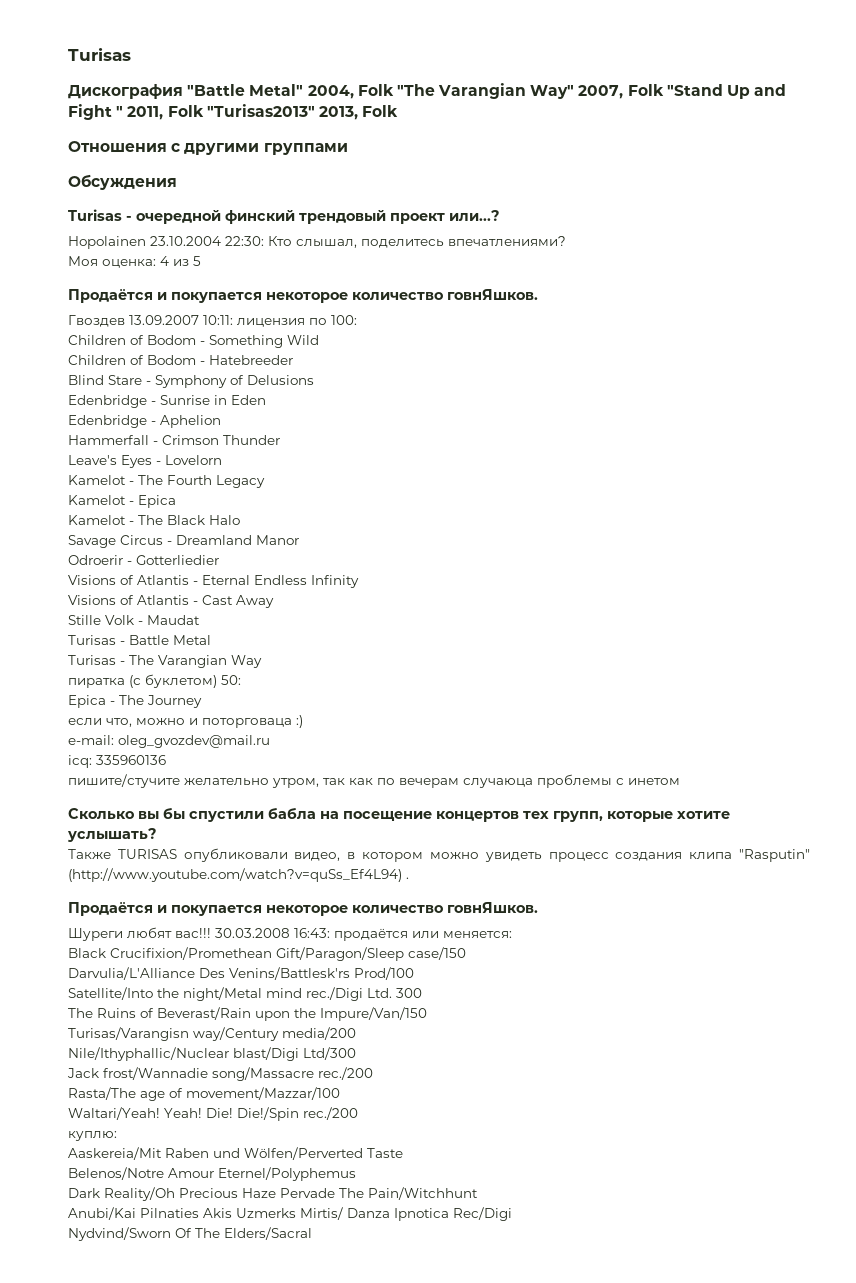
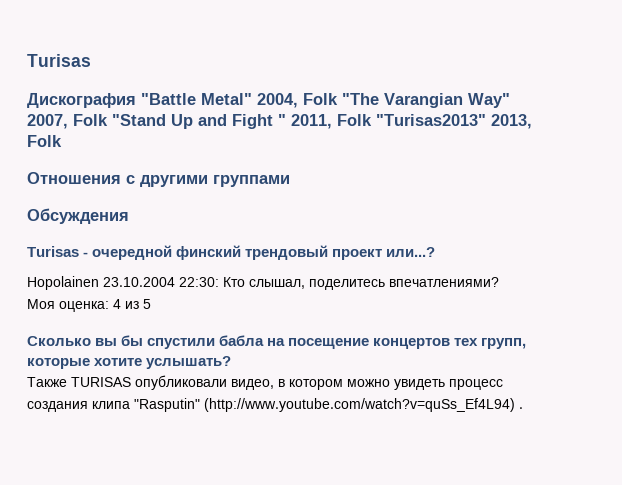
[68,289,538,303] [68,315,357,327] [68,335,319,348] [68,355,293,365] [68,375,314,388] [68,395,266,408] [68,415,221,428] [68,435,280,445] [68,455,222,468] [68,475,265,488] [68,495,176,508] [68,515,240,525] [68,535,299,548] [68,555,219,565] [68,575,359,588] [68,595,274,608] [68,615,200,625] [68,635,211,645] [68,655,262,668] [68,674,241,688] [68,695,202,708] [68,715,303,728] [68,735,270,748] [68,755,166,768] [68,774,680,788] // Продаётся и покупается некоторое количество говнЯшков. // Гвоздев 13.09.2007 10:11: лицензия по 100: // Children of Bodom - Something Wild // Children of Bodom - Hatebreeder // Blind Stare - Symphony of Delusions // Edenbridge - Sunrise in Eden // Edenbridge - Aphelion // Hammerfall - Crimson Thunder // Leave's Eyes - Lovelorn // Kamelot - The Fourth Legacy // Kamelot - Epica // Kamelot - The Black Halo // Savage Circus - Dreamland Manor // Odroerir - Gotterliedier // Visions of Atlantis - Eternal Endless Infinity // Visions of Atlantis - Cast Away // Stille Volk - Maudat // Turisas - Battle Metal // Turisas - The Varangian Way // пиратка (с буклетом) 50: // Epica - The Journey // если что, можно и поторговаца :) // e-mail: oleg_gvozdev@mail.ru // icq: 335960136 // пишите/стучите желательно утром, так как по вечерам случаюца проблемы с инетом -> (151, 304) none
[68,902,538,916] [68,927,512,941] [68,947,466,961] [68,967,414,980] [68,987,422,1001] [68,1007,427,1021] [68,1027,356,1041] [68,1047,356,1061] [67,1067,373,1081] [68,1087,340,1101] [68,1107,358,1121] [68,1131,117,1141] [68,1147,403,1160] [68,1167,356,1181] [68,1187,478,1201] [68,1207,512,1221] [68,1227,312,1241] // Продаётся и покупается некоторое количество говнЯшков. // Шуреги любят вас!!! 30.03.2008 16:43: продаётся или меняется: // Black Crucifixion/Promethean Gift/Paragon/Sleep case/150 // Darvulia/L'Alliance Des Venins/Battlesk'rs Prod/100 // Satellite/Into the night/Metal mind rec./Digi Ltd. 300 // The Ruins of Beverast/Rain upon the Impure/Van/150 // Turisas/Varangisn way/Century media/200 // Nile/Ithyphallic/Nuclear blast/Digi Ltd/300 // Jack frost/Wannadie song/Massacre rec./200 // Rasta/The age of movement/Mazzar/100 // Waltari/Yeah! Yeah! Die! Die!/Spin rec./200 // куплю: // Aaskereia/Mit Raben und Wölfen/Perverted Taste // Belenos/Notre Amour Eternel/Polyphemus // Dark Reality/Oh Precious Haze Pervade The Pain/Witchhunt // Anubi/Kai Pilnaties Akis Uzmerks Mirtis/ Danza Ipnotica Rec/Digi // Nydvind/Sworn Of The Elders/Sacral -> (523, 408) none

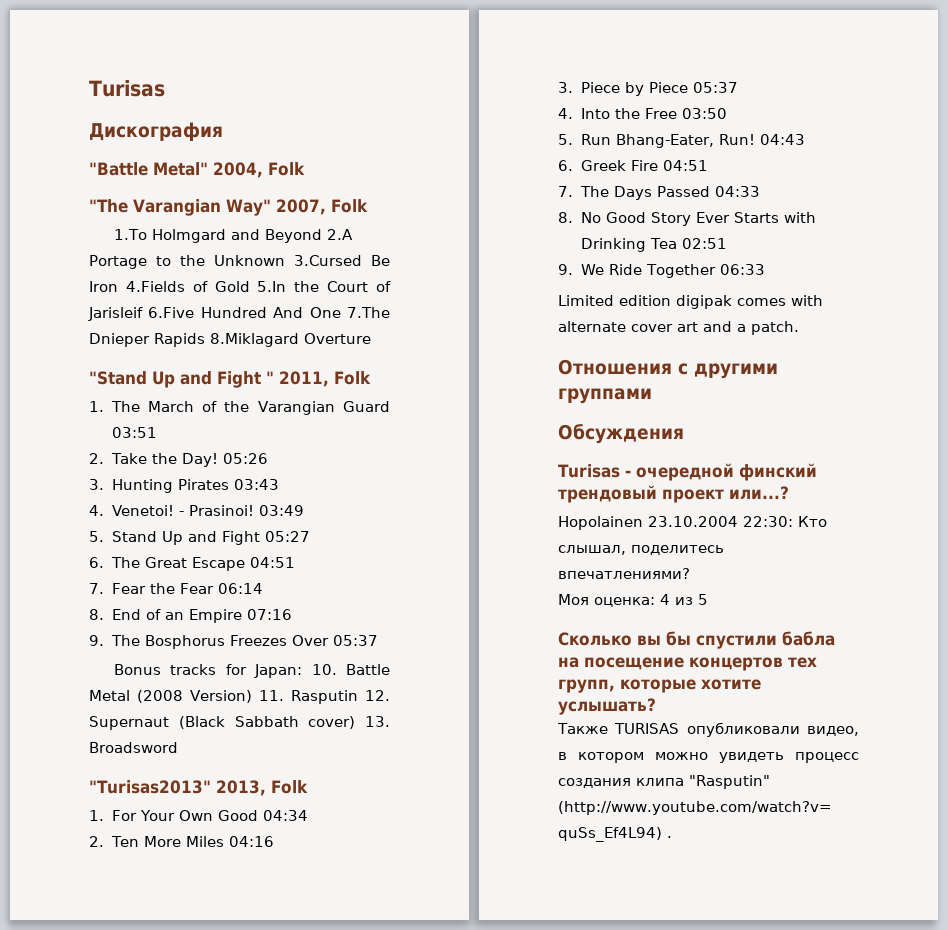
(136, 100) none -> (223, 131) //
(338, 99) none -> (305, 169) //
(108, 120) none -> [114,229,354,243] [89,255,390,269] [89,281,391,292] [88,307,390,321] [89,333,371,347] // 1.To Holmgard and Beyond 2.A Portage to the Unknown 3.Cursed Be Iron 4.Fields of Gold 5.In the Court of Jarisleif 6.Five Hundred And One 7.The Dnieper Rapids 8.Miklagard Overture //
[376,114,532,129] [27,135,62,147] "Turisas2013" 2013, Folk -> [89,401,390,415] [111,427,157,438] [89,453,269,467] [89,479,279,493] [89,505,305,516] [89,531,311,545] [89,557,295,571] [89,583,263,594] [89,609,292,623] [89,635,379,649] [114,664,391,678] [89,690,391,704] [89,716,390,730] [89,742,178,753] [89,780,308,796] [89,810,309,821] [89,836,275,847] [558,82,738,96] [558,108,728,119] [558,134,805,148] [558,160,709,171] [558,186,760,200] [558,212,816,226] [580,238,728,252] [558,264,766,278] [558,295,823,309] [558,321,799,335] // 1. The March of the Varangian Guard 03:51 // 2. Take the Day! 05:26 // 3. Hunting Pirates 03:43 // 4. Venetoi! - Prasinoi! 03:49 // 5. Stand Up and Fight 05:27 // 6. The Great Escape 04:51 // 7. Fear the Fear 06:14 // 8. End of an Empire 07:16 // 9. The Bosphorus Freezes Over 05:37 // Bonus tracks for Japan: 10. Battle Metal (2008 Version) 11. Rasputin 12. Supernaut (Black Sabbath cover) 13. Broadsword // "Turisas2013" 2013, Folk // 1. For Your Own Good 04:34 // 2. Ten More Miles 04:16 // 3. Piece by Piece 05:37 // 4. Into the Free 03:50 // 5. Run Bhang-Eater, Run! 04:43 // 6. Greek Fire 04:51 // 7. The Days Passed 04:33 // 8. No Good Story Ever Starts with Drinking Tea 02:51 // 9. We Ride Together 06:33 // Limited edition digipak comes with alternate cover art and a patch.

